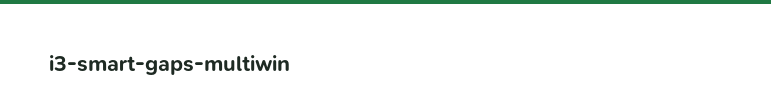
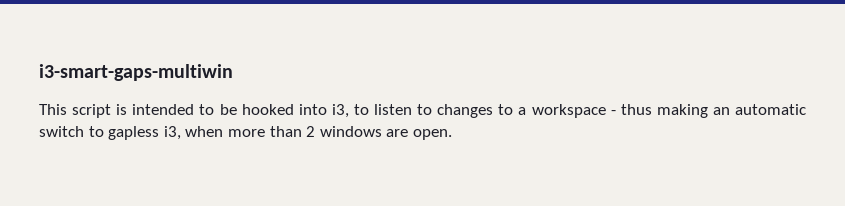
(290, 65) none -> [39,104,807,118] [39,126,452,140] // This script is intended to be hooked into i3, to listen to changes to a workspace - thus making an automatic switch to gapless i3, when more than 2 windows are open.

